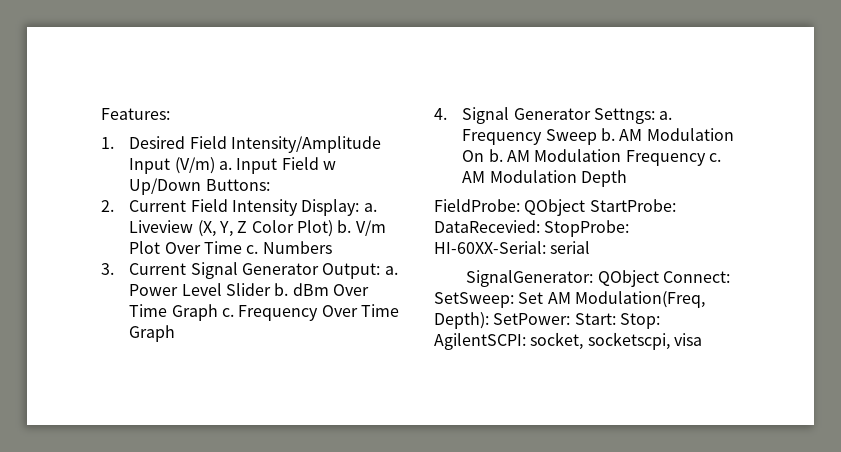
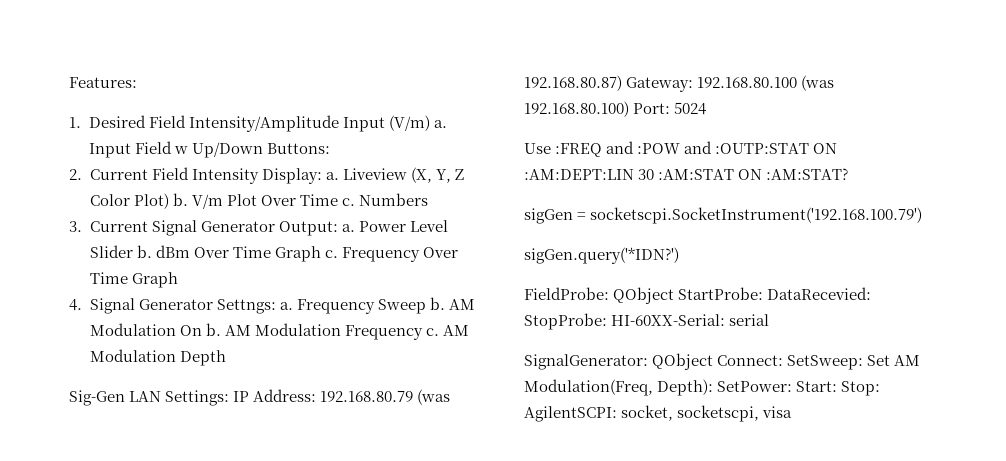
(627, 178) none -> [69,389,451,406] [524,75,835,92] [524,101,707,117] [524,141,838,157] [524,168,849,180] [524,207,923,224] [524,247,679,264] // Sig-Gen LAN Settings: IP Address: 192.168.80.79 (was 192.168.80.87) Gateway: 192.168.80.100 (was 192.168.80.100) Port: 5024 // Use :FREQ and :POW and :OUTP:STAT ON :AM:DEPT:LIN 30 :AM:STAT ON :AM:STAT? // sigGen = socketscpi.SocketInstrument('192.168.100.79') // sigGen.query('*IDN?')

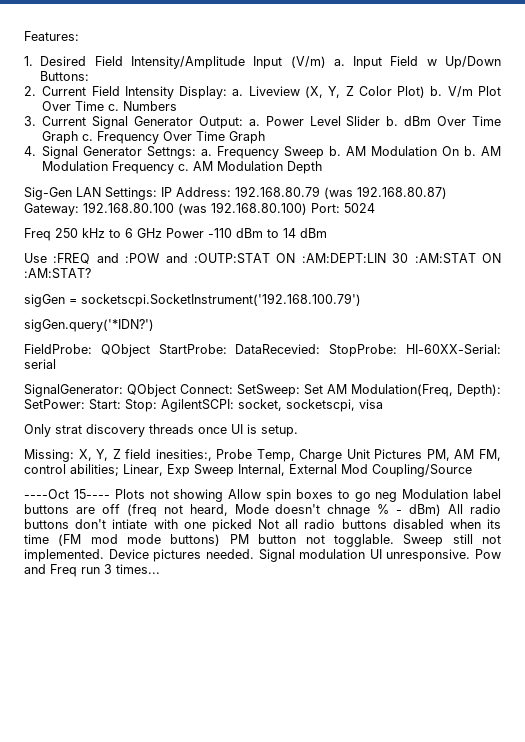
(707, 108) none -> [24,228,327,241] // Freq 250 kHz to 6 GHz Power -110 dBm to 14 dBm
(793, 412) none -> [24,424,298,437] [24,449,502,462] [24,464,472,477] [24,489,501,502] [24,504,501,517] [24,519,502,532] [24,534,502,547] [24,549,501,562] [24,564,160,577] // Only strat discovery threads once UI is setup. // Missing: X, Y, Z field inesities:, Probe Temp, Charge Unit Pictures PM, AM FM, control abilities; Linear, Exp Sweep Internal, External Mod Coupling/Source // ----Oct 15---- Plots not showing Allow spin boxes to go neg Modulation label buttons are off (freq not heard, Mode doesn't chnage % - dBm) All radio buttons don't intiate with one picked Not all radio buttons disabled when its time (FM mod mode buttons) PM button not togglable. Sweep still not implemented. Device pictures needed. Signal modulation UI unresponsive. Pow and Freq run 3 times...

